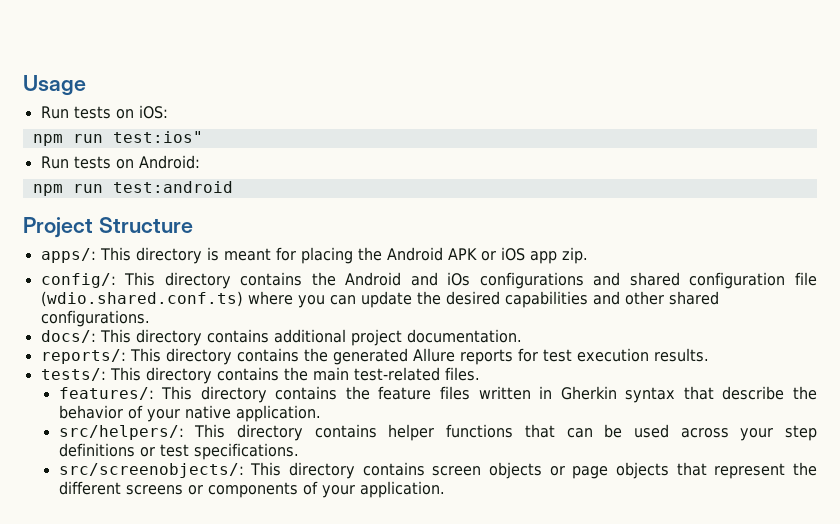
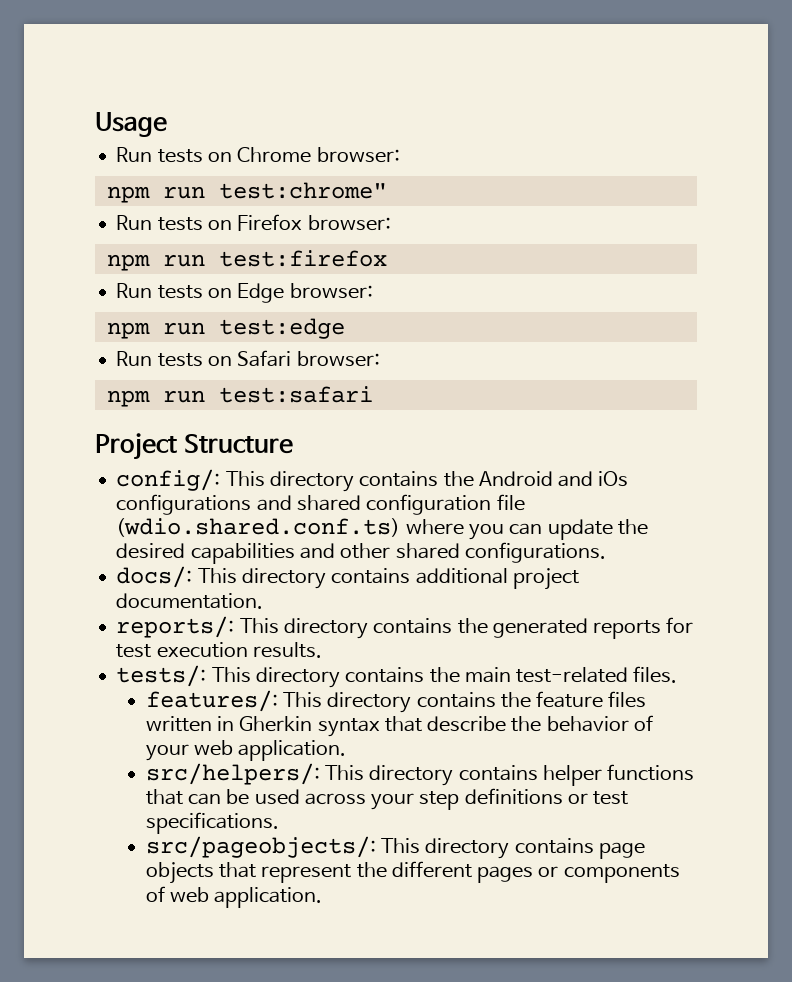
[138,105,168,119] [32,131,203,146] [40,155,200,169] [32,181,233,196] [23,217,193,238] [40,247,588,264] iOS: // npm run test:ios" // Run tests on Android: // npm run test:android // Project Structure // apps/: This directory is meant for placing the Android APK or iOS app zip. -> [237,147,400,163] [106,182,387,203] [116,214,391,231] [106,250,387,271] [116,283,373,303] [106,318,345,339] [116,350,380,367] [106,386,373,407] [95,433,293,460] Chrome browser: // npm run test:chrome" // Run tests on Firefox browser: // npm run test:firefox // Run tests on Edge browser: // npm run test:edge // Run tests on Safari browser: // npm run test:safari // Project Structure
[412,348,455,362] Allure -> (588, 628) none
[184,405,231,419] native -> [194,740,234,756] web
[58,462,565,479] src/screenobjects/: This directory contains screen objects or -> [145,836,594,859] src/pageobjects/: This directory contains
[125,485,183,495] screens -> [477,866,534,883] pages
[321,485,355,498] your -> [170,887,210,903] web

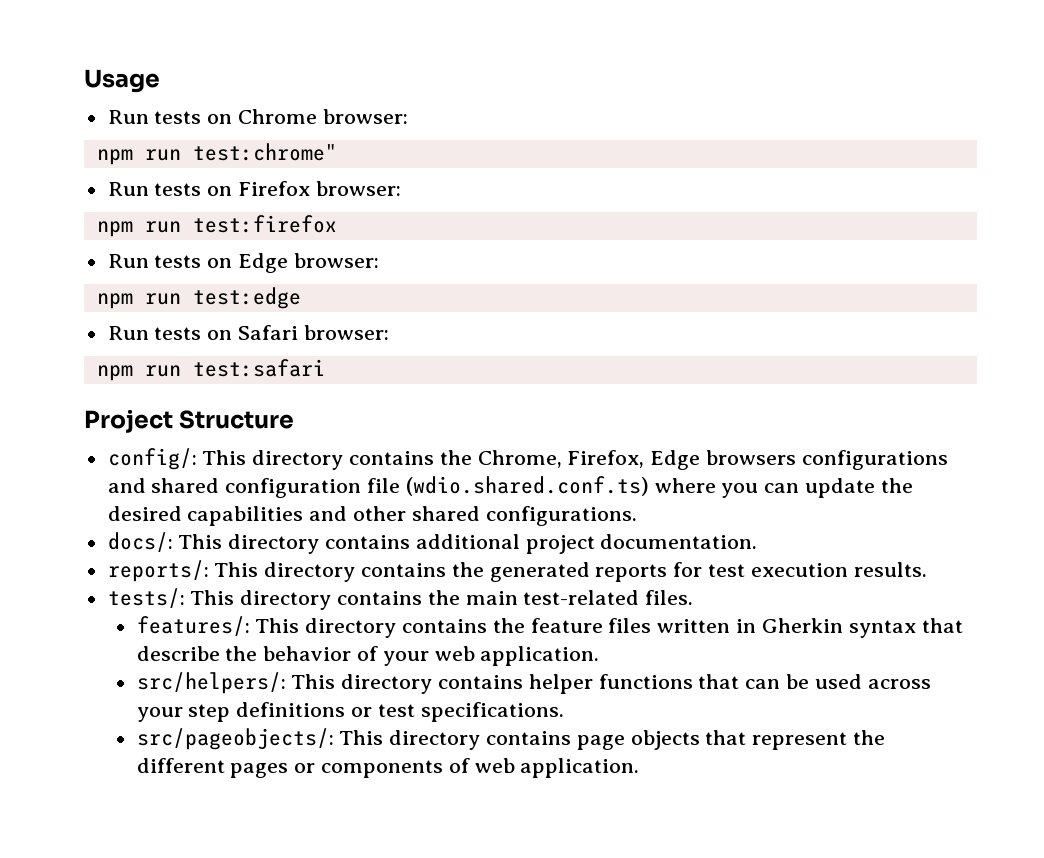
[478,471,629,487] Android and iOs -> [477,450,797,470] Chrome, Firefox, Edge browsers

